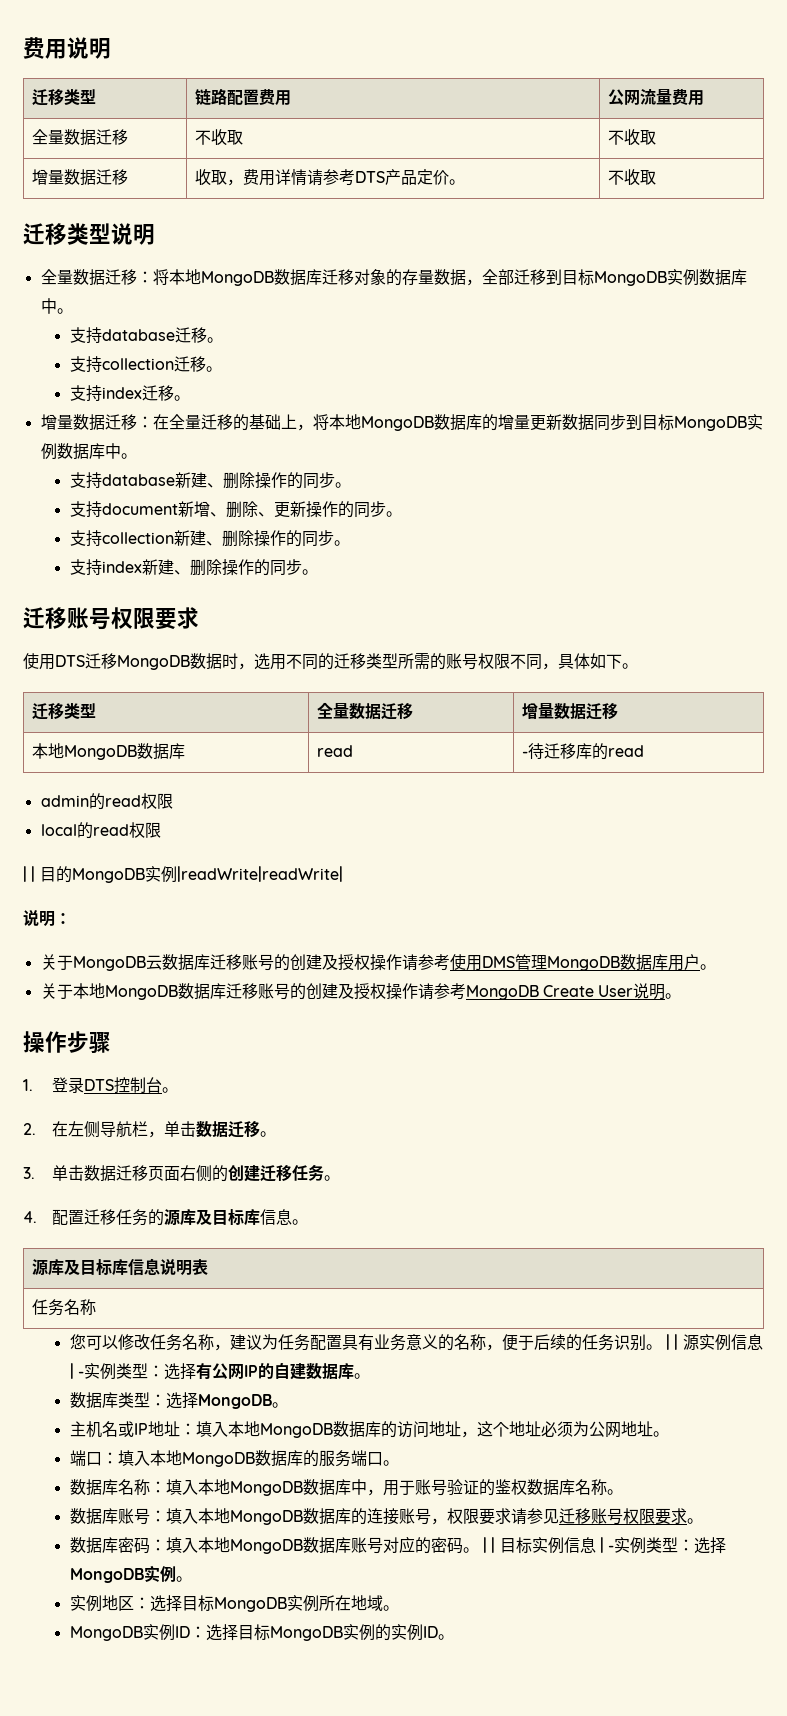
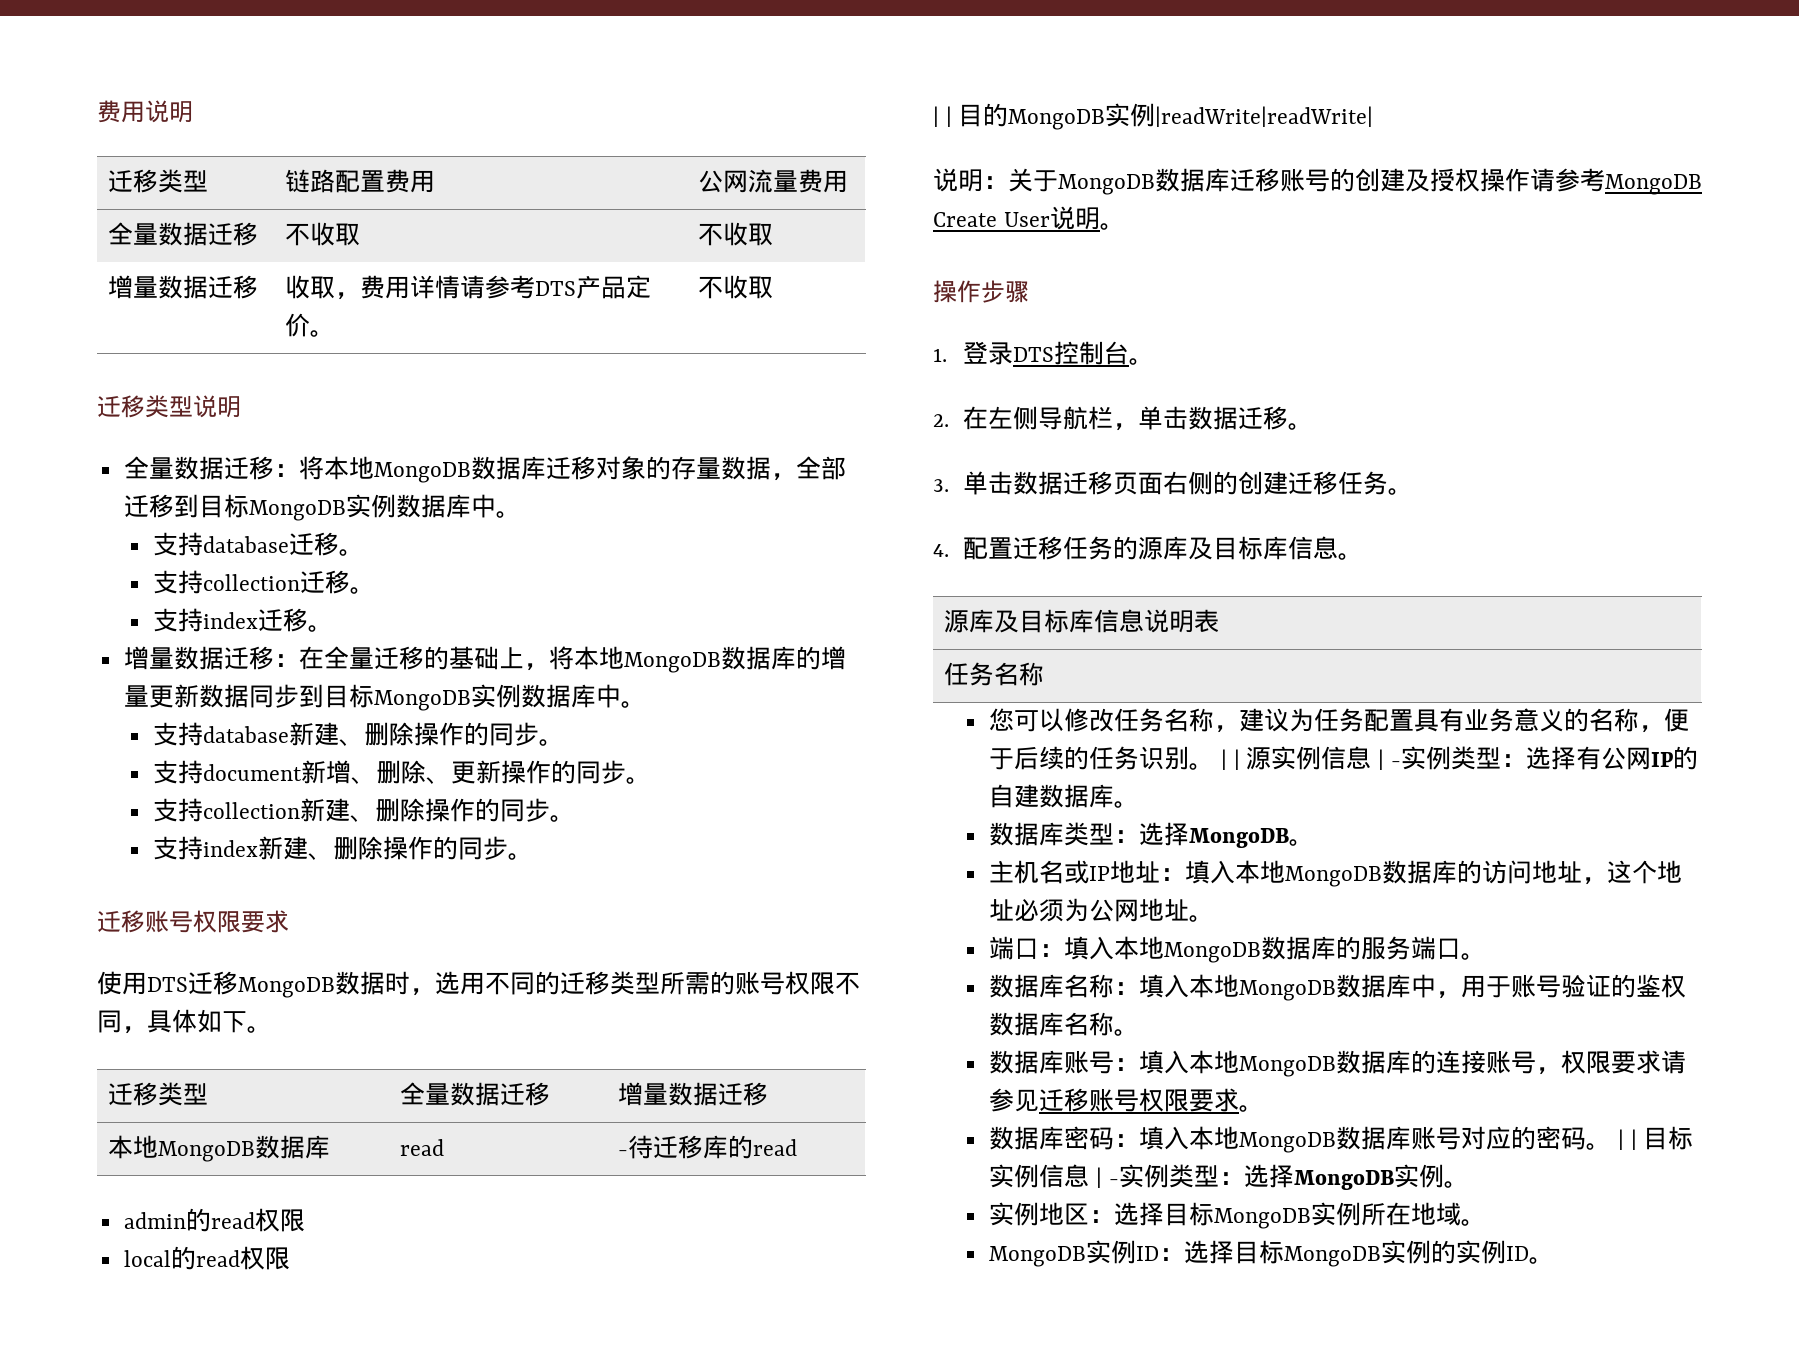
(71, 918) // -> (1008, 182) none
[145,954,716,971] [40,983,178,1000] 云数据库迁移账号的创建及授权操作请参考使用DMS管理MongoDB数据库用户。 // 关于本地MongoDB -> (1155, 184) none

